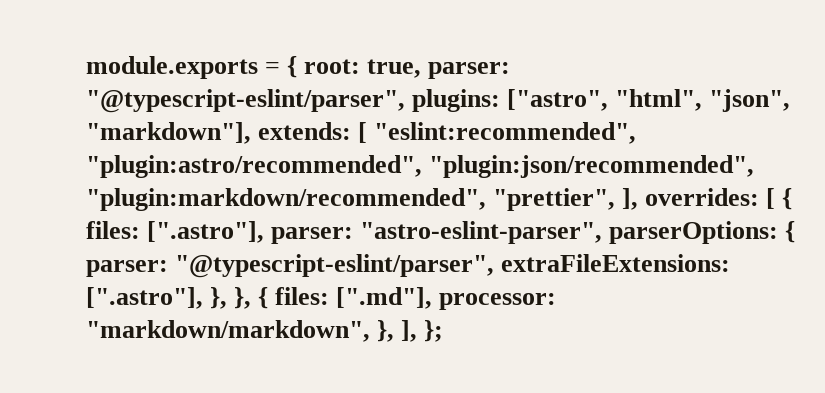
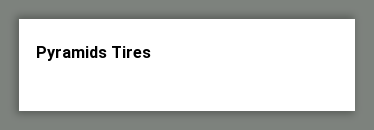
[86,56,511,79] [86,89,791,113] [86,122,637,144] [86,155,755,178] [86,188,793,211] [86,221,796,244] [86,254,731,278] [86,287,557,310] [86,320,444,342] module.exports = { root: true, parser: "@typescript-eslint/parser", plugins: ["astro", "html", "json", "markdown"], extends: [ "eslint:recommended", "plugin:astro/recommended", "plugin:json/recommended", "plugin:markdown/recommended", "prettier", ], overrides: [ { files: [".astro"], parser: "astro-eslint-parser", parserOptions: { parser: "@typescript-eslint/parser", extraFileExtensions: [".astro"], }, }, { files: [".md"], processor: "markdown/markdown", }, ], }; -> [36,46,152,61] Pyramids Tires

